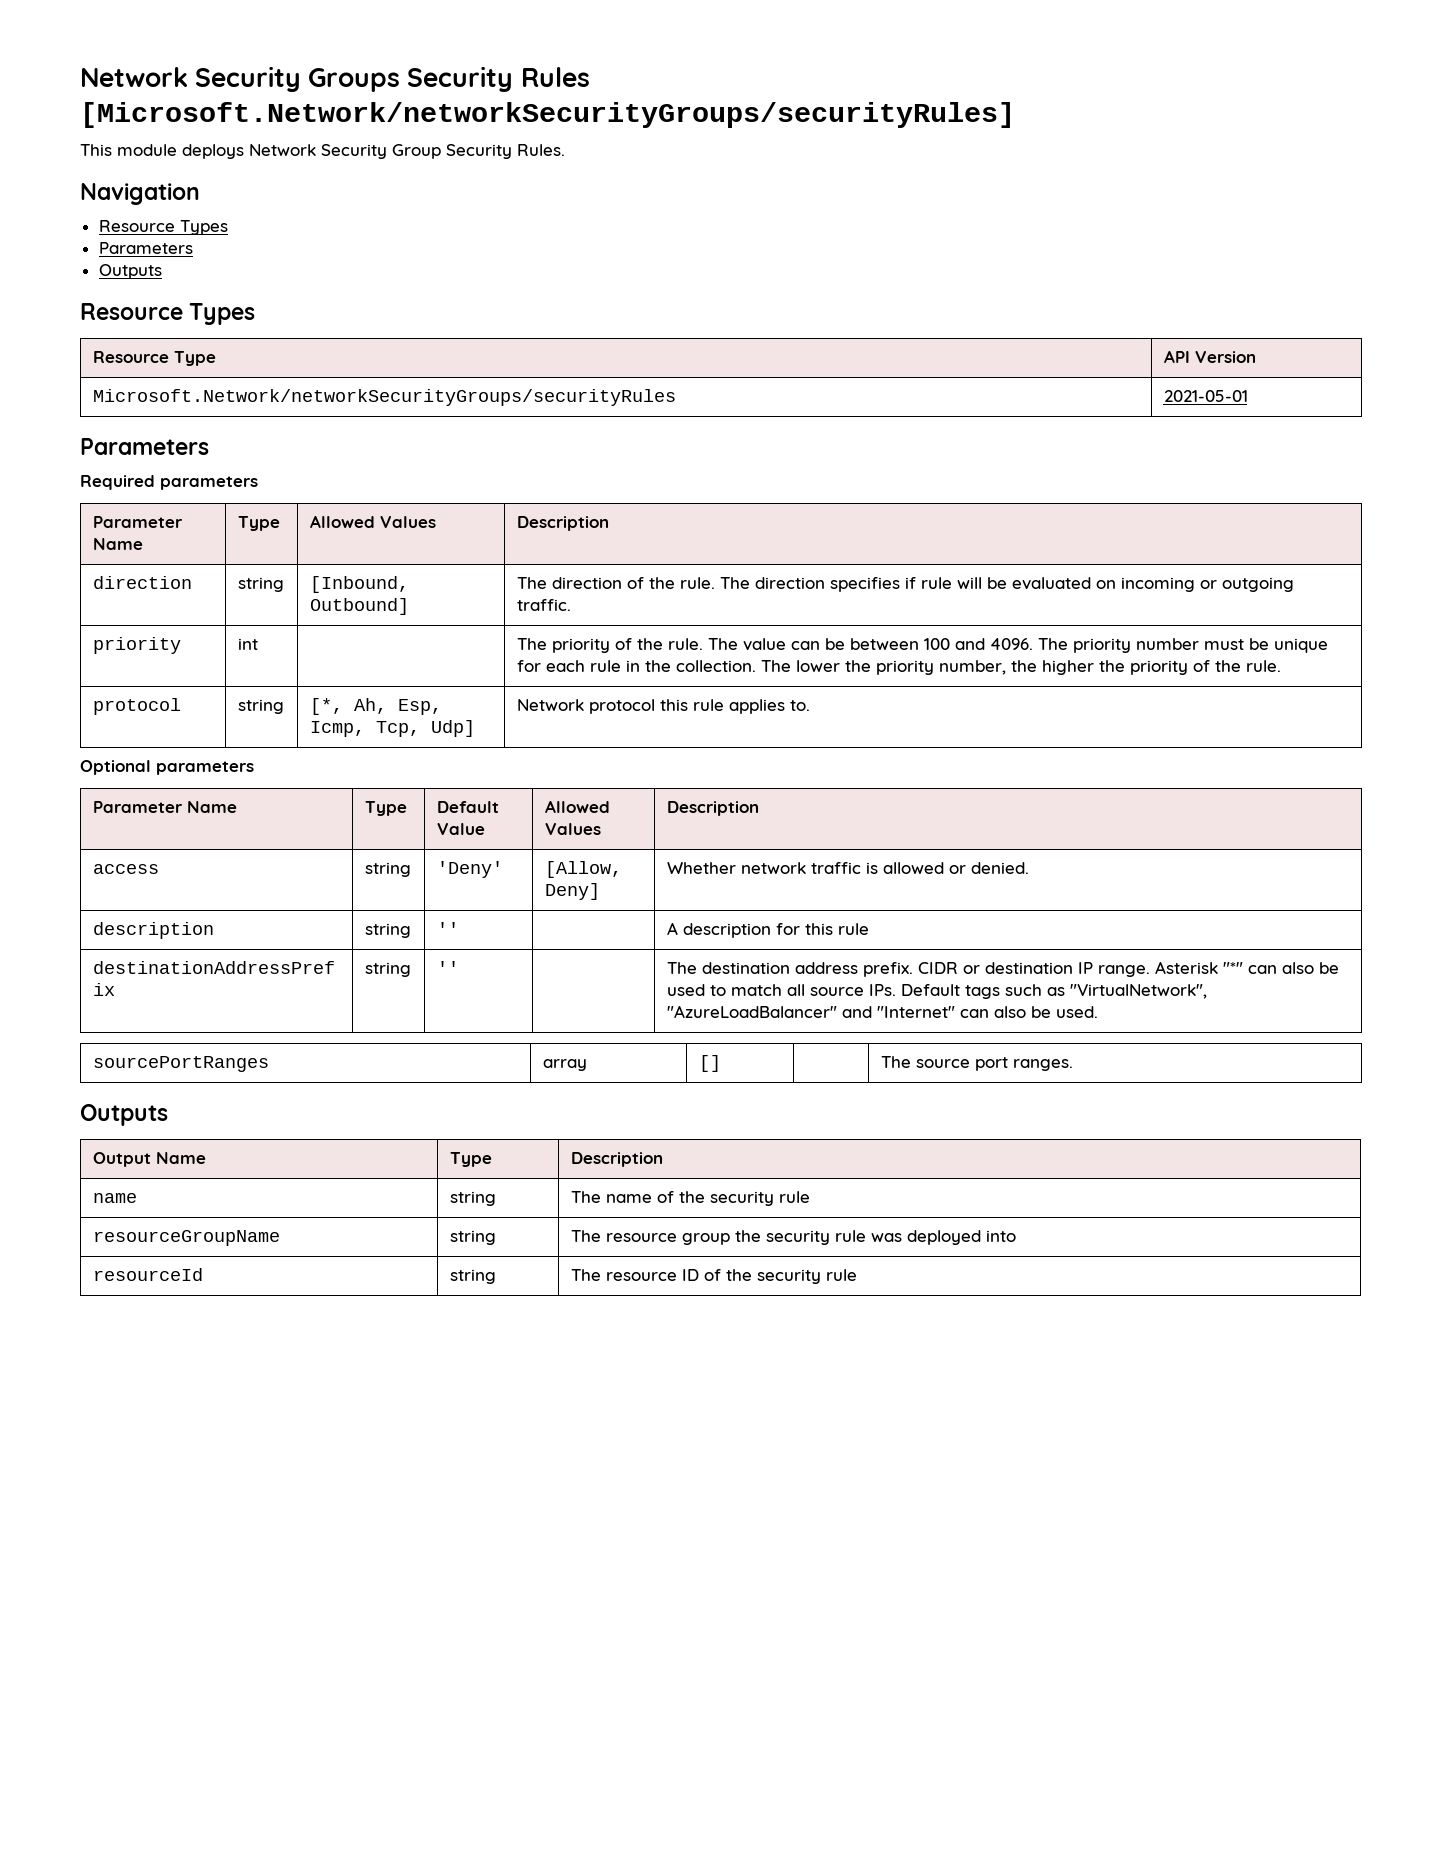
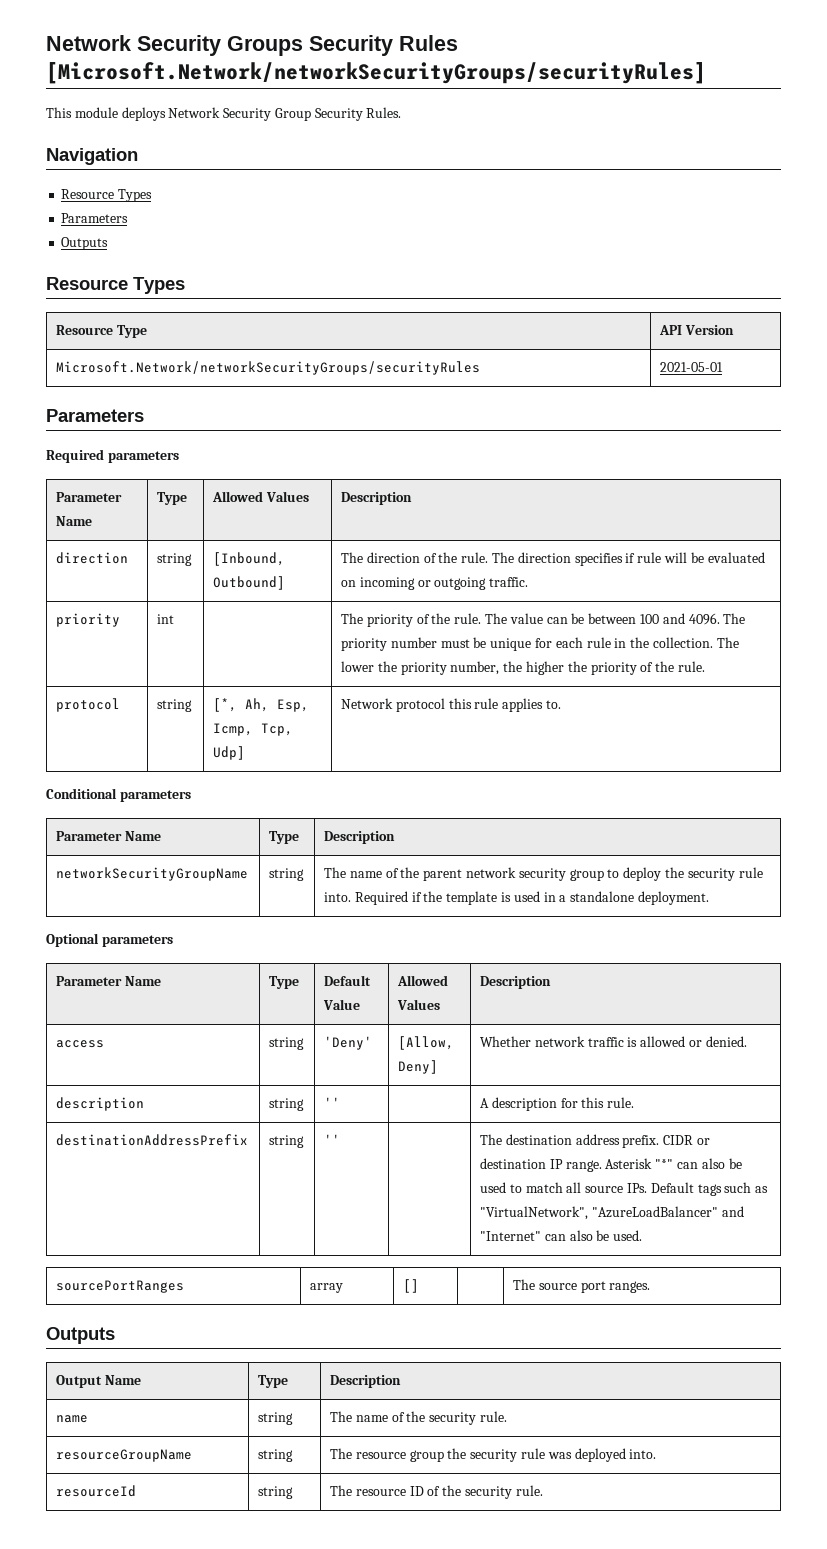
(810, 705) none -> [46,788,191,802] [56,831,161,841] [269,831,300,844] [324,831,396,844] [56,867,249,881] [269,868,305,881] [324,867,763,881] [324,891,709,905] // Conditional parameters // Parameter Name | Type | Description // networkSecurityGroupName | string | The name of the parent network security group to deploy the security rule into. Required if the template is used in a standalone deployment.
[837,923,869,935] rule -> [607,1097,635,1108] rule.
[778,1191,810,1203] rule -> [480,1411,508,1422] rule.
[985,1230,1016,1242] into -> [629,1449,657,1459] into.
[825,1269,857,1281] rule -> [515,1485,543,1496] rule.

